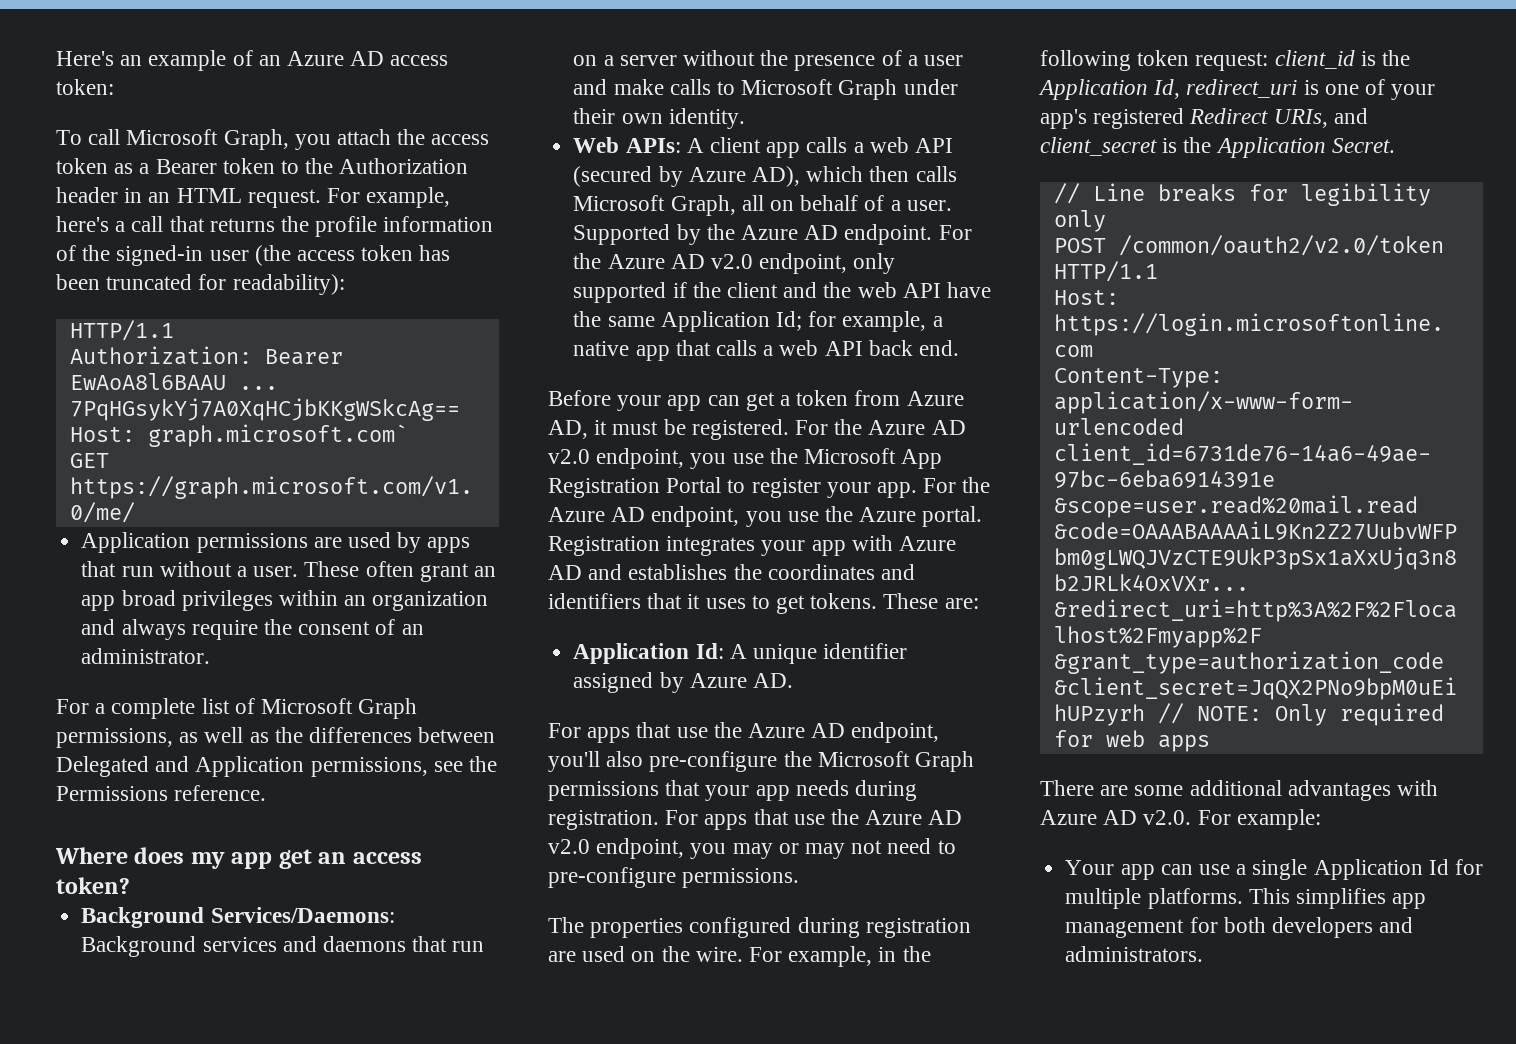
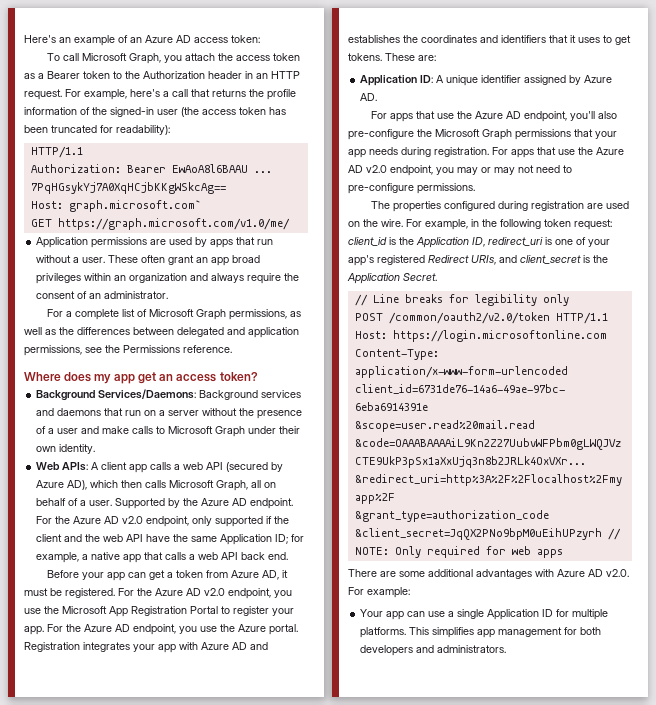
[176,188,242,203] HTML -> [271,71,300,79] HTTP
[56,756,305,777] Delegated and Application -> [177,327,299,338] delegated and application
[775,311,802,331] Id; -> [275,534,289,544] ID;
[695,643,724,659] Id: -> [420,75,434,83] ID:
[1153,79,1181,99] Id, -> [472,237,485,247] ID,
[1428,859,1449,875] Id -> [542,609,554,617] ID

